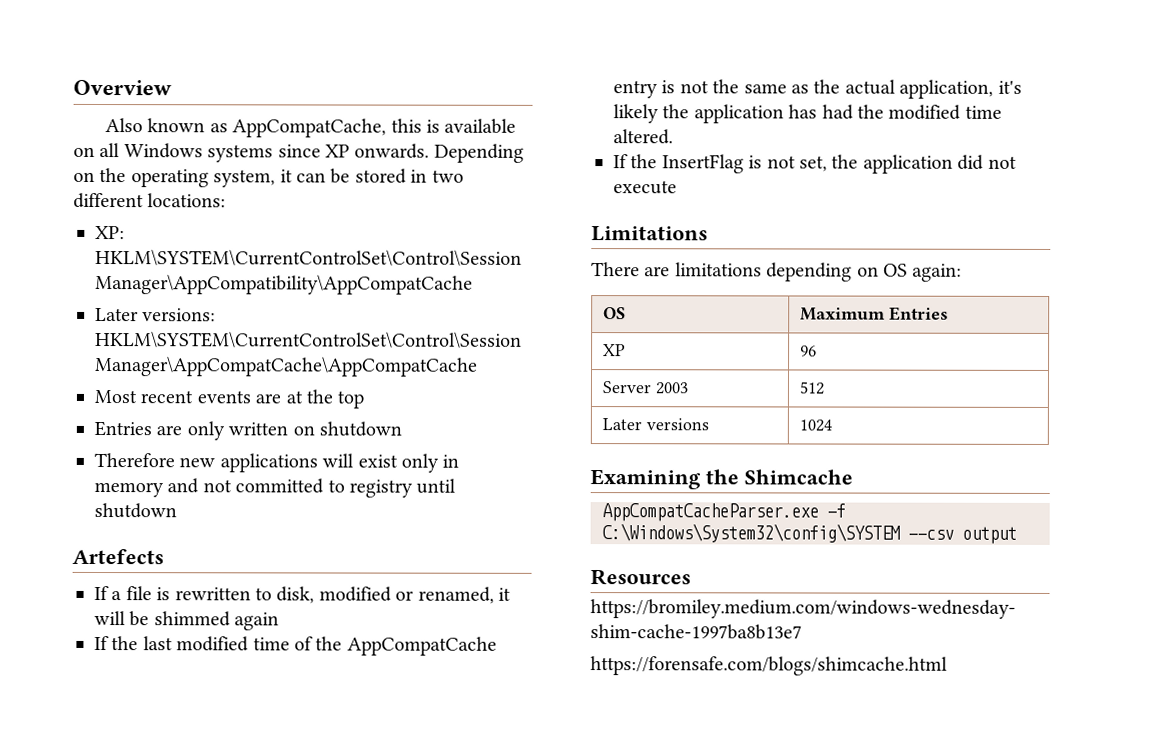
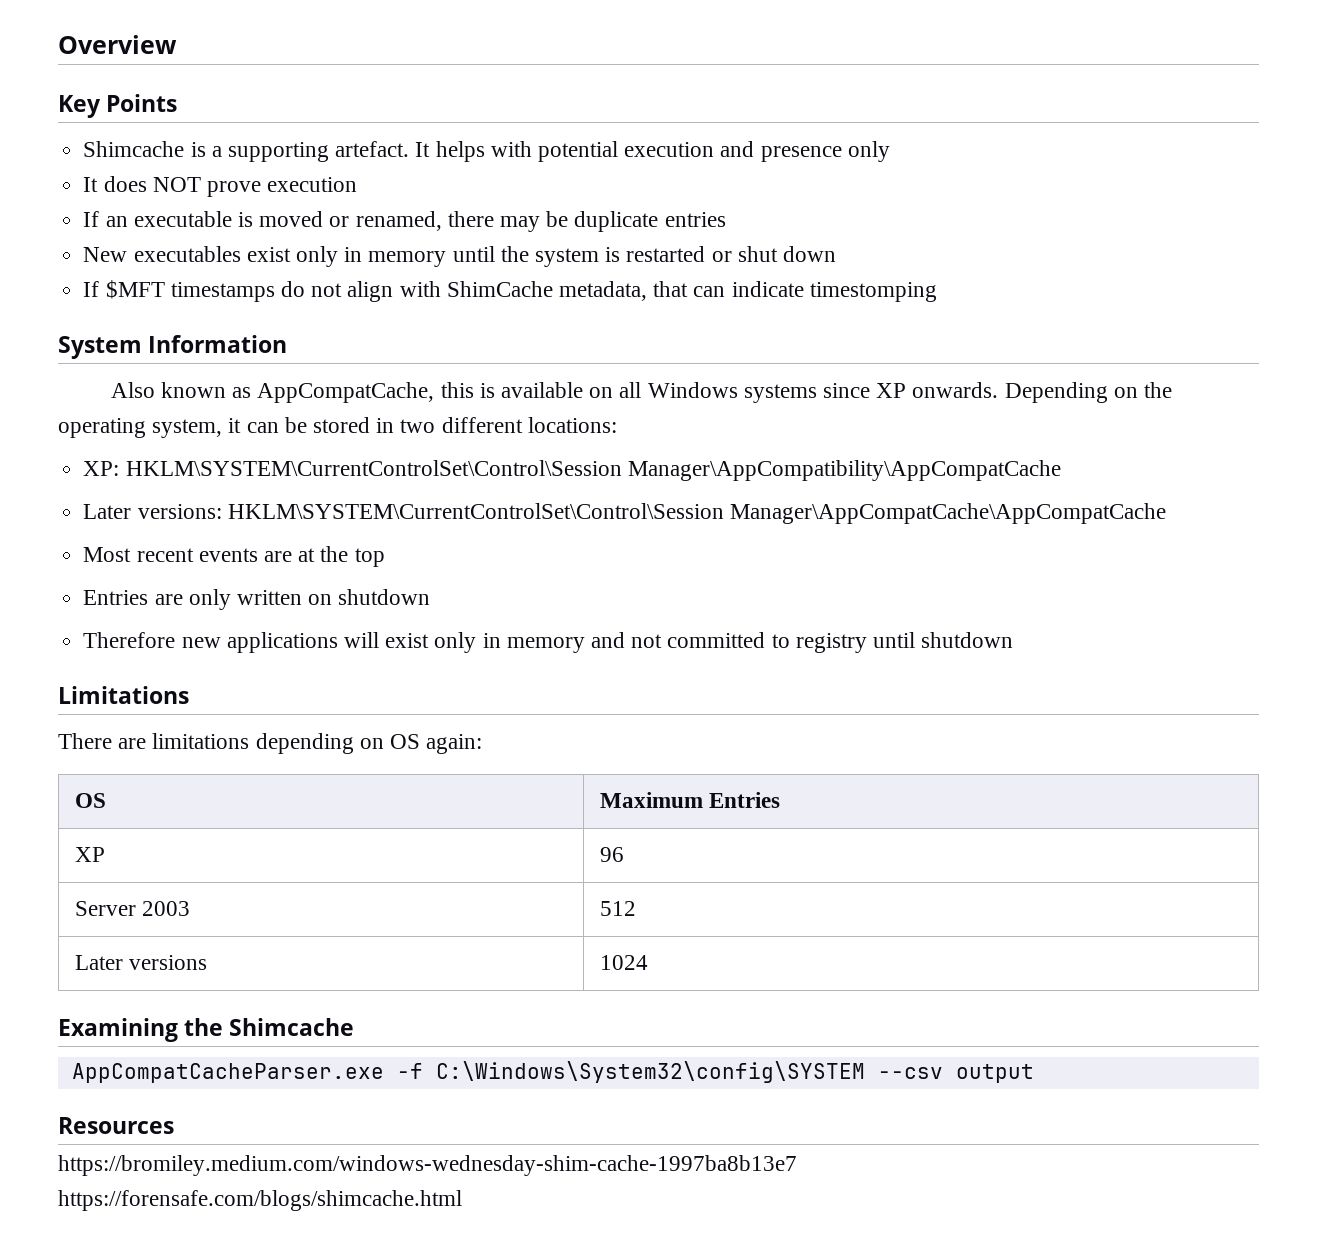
(172, 87) none -> [58,94,178,118] [83,141,890,162] [83,176,358,197] [83,211,726,232] [83,246,837,267] [83,280,937,302] [58,335,288,359] // Key Points // Shimcache is a supporting artefact. It helps with potential execution and presence only // It does NOT prove execution // If an executable is moved or renamed, there may be duplicate entries // New executables exist only in memory until the system is restarted or shut down // If $MFT timestamps do not align with ShimCache metadata, that can indicate timestomping // System Information
[72,548,164,565] [94,585,511,604] [94,610,280,631] [94,635,497,656] [613,79,1022,99] [613,104,1002,124] [613,129,673,145] [613,154,1017,174] [613,180,677,195] // Artefects // If a file is rewritten to disk, modified or renamed, it will be shimmed again // If the last modified time of the AppCompatCache entry is not the same as the actual application, it's likely the application has had the modified time altered. // If the InsertFlag is not set, the application did not execute -> (1014, 640) none

